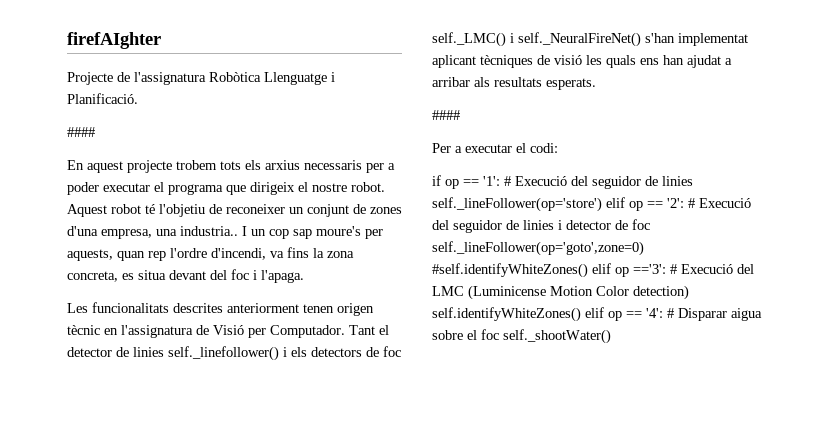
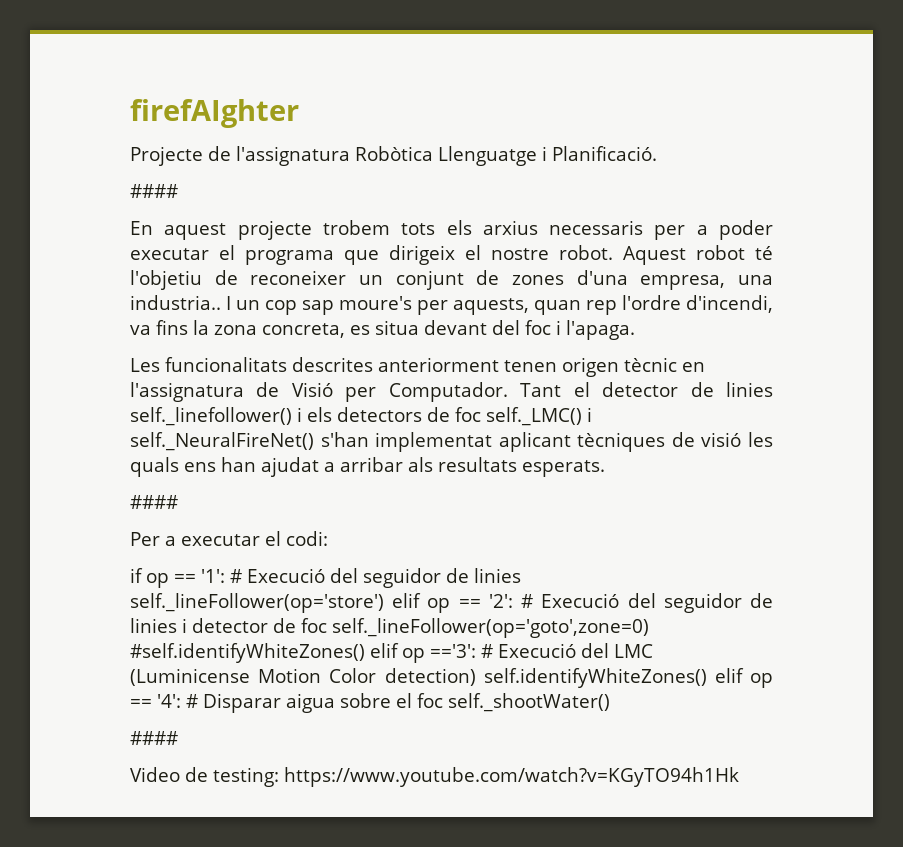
(611, 336) none -> [130,731,178,745] [130,767,739,787] // #### // Video de testing: https://www.youtube.com/watch?v=KGyTO94h1Hk

